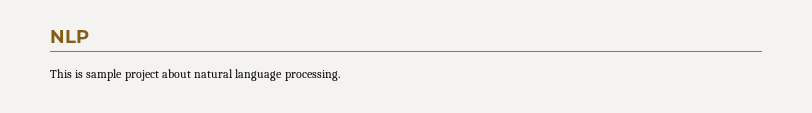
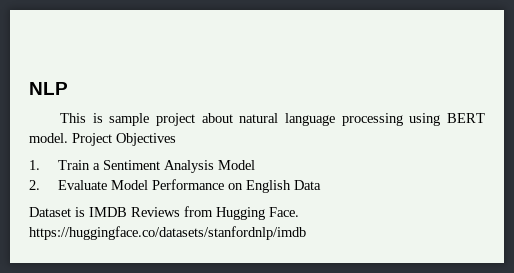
[284,70,340,81] processing. -> [341,113,486,126] [29,133,176,146] [29,160,255,173] [29,179,321,193] [29,206,299,220] [29,226,306,240] processing using BERT model. Project Objectives // 1. Train a Sentiment Analysis Model // 2. Evaluate Model Performance on English Data // Dataset is IMDB Reviews from Hugging Face. https://huggingface.co/datasets/stanfordnlp/imdb

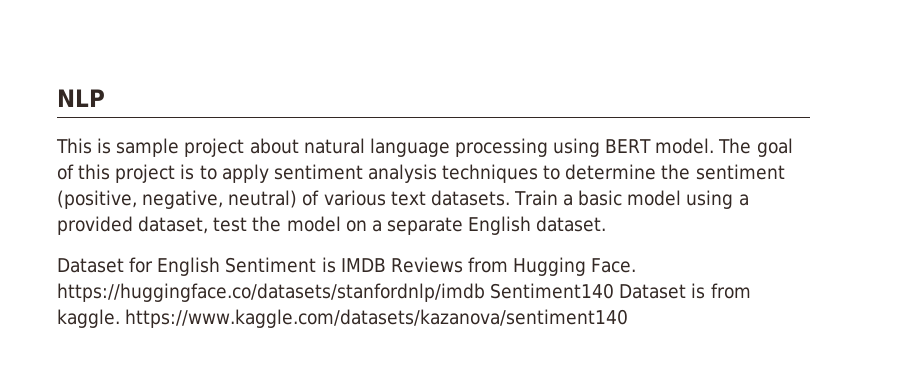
[72,133,176,146] [29,160,255,173] [29,179,321,193] [29,207,71,217] Project Objectives // 1. Train a Sentiment Analysis Model // 2. Evaluate Model Performance on English Data // Dataset -> [718,138,793,157] [57,164,785,183] [57,190,749,209] [57,216,607,235] [57,257,317,276] The goal of this project is to apply sentiment analysis techniques to determine the sentiment (positive, negative, neutral) of various text datasets. Train a basic model using a provided dataset, test the model on a separate English dataset. // Dataset for English Sentiment
(306, 233) none -> [490,283,751,299] [57,309,629,328] Sentiment140 Dataset is from kaggle. https://www.kaggle.com/datasets/kazanova/sentiment140

